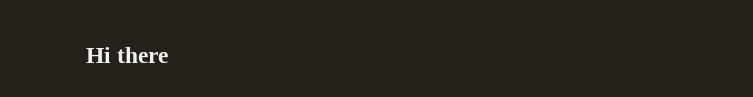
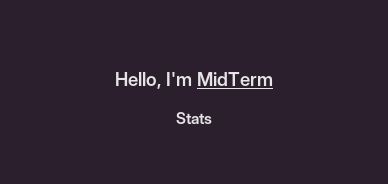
[86,47,169,63] Hi there -> [115,72,273,89] [176,112,212,124] Hello, I'm MidTerm // Stats

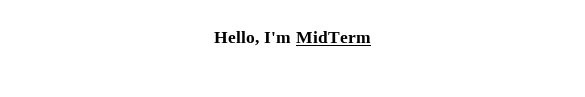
[176,112,212,124] // Stats -> (371, 37) none

